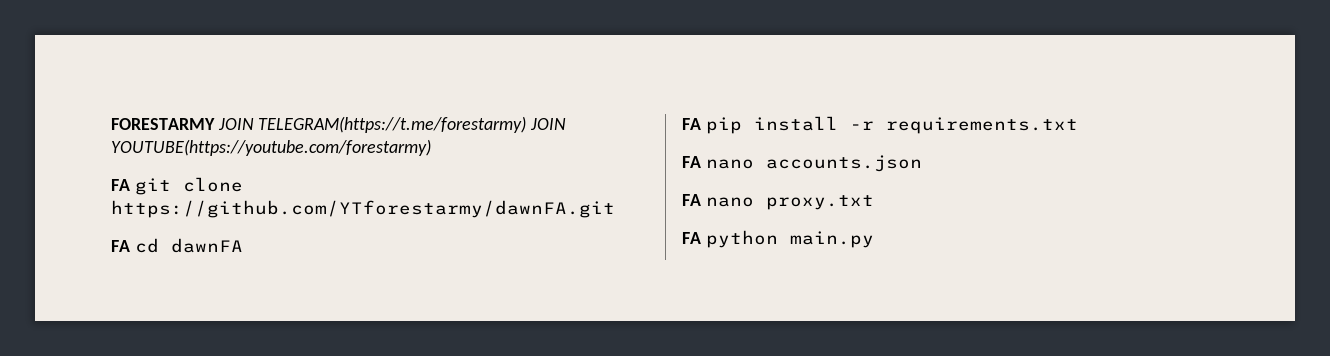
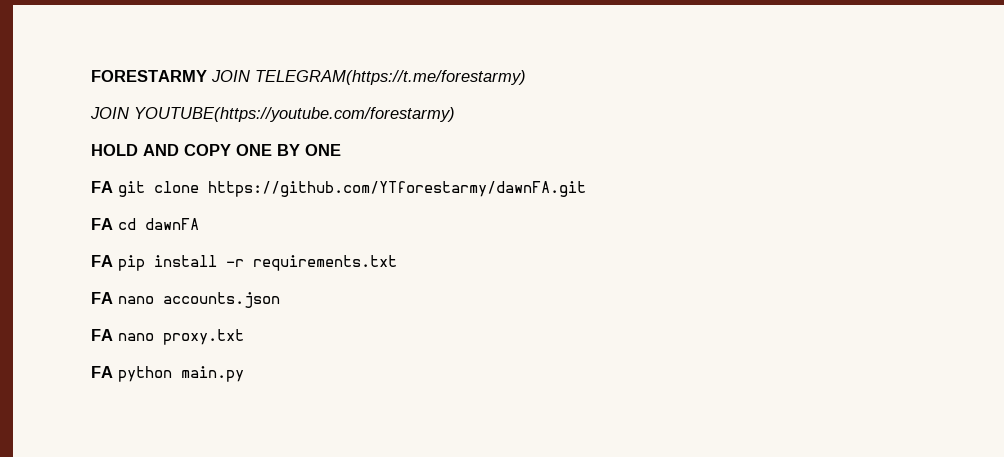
(527, 124) none -> (526, 77) //
(431, 147) none -> [91,144,341,156] // HOLD AND COPY ONE BY ONE

